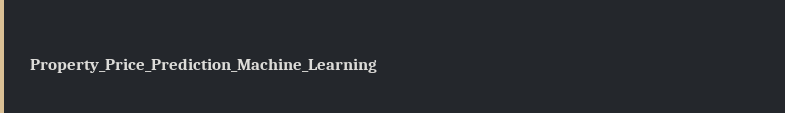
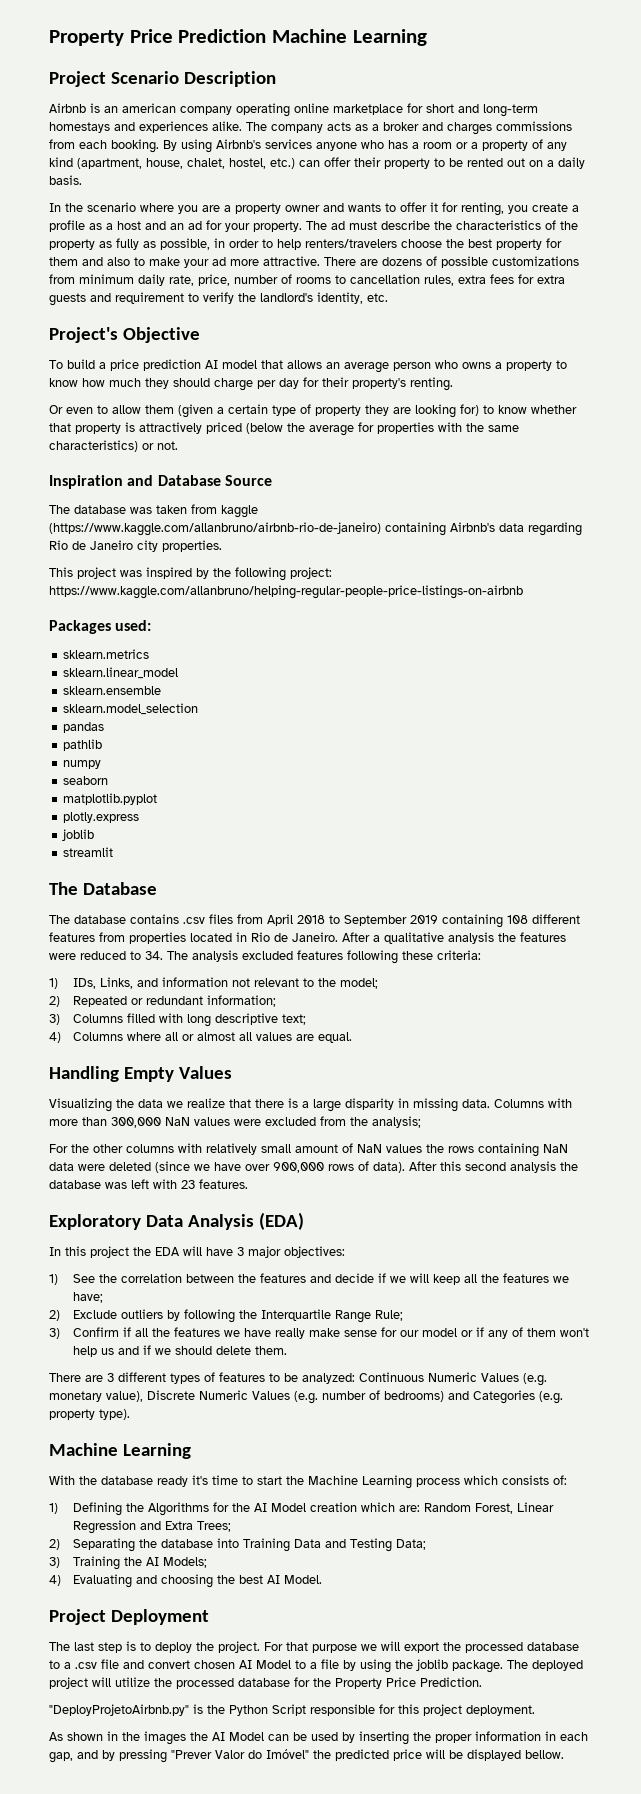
[30,58,377,73] Property_Price_Prediction_Machine_Learning -> [49,29,427,46] [49,71,276,87] [49,103,538,117] [49,121,572,135] [49,139,567,153] [49,157,585,169] [49,175,82,185] [49,202,579,216] [49,220,578,232] [49,238,562,250] [49,256,579,268] [49,274,565,286] [49,292,388,306] [49,327,200,343] [49,359,567,373] [49,377,453,391] [49,404,577,418] [49,422,519,436] [49,440,178,452] [49,475,272,489] [49,504,258,518] [49,522,582,536] [49,540,222,552] [49,567,332,581] [49,585,523,599] [49,620,152,634] [63,649,150,659] [63,667,179,679] [63,686,162,695] [63,703,199,715] [63,722,105,733] [63,739,103,751] [63,760,102,769] [63,776,109,785] [63,793,158,805] [63,812,140,823] [62,829,95,841] [63,847,114,857] [49,882,157,895] [49,914,580,928] [49,932,566,944] [49,950,481,964] [49,977,378,989] [49,995,276,1007] [49,1013,306,1027] [49,1032,352,1043] [49,1066,232,1082] [49,1098,572,1112] [49,1116,421,1128] [49,1143,568,1157] [49,1161,578,1173] [49,1179,248,1189] [49,1212,304,1230] [49,1246,345,1258] [49,1273,569,1285] [72,1292,103,1303] [49,1309,403,1323] [49,1327,589,1339] [72,1345,287,1357] [49,1372,547,1386] [49,1390,563,1404] [49,1409,130,1420] [49,1443,191,1459] [49,1475,567,1489] [49,1502,554,1516] [72,1520,231,1534] [49,1538,426,1552] [49,1556,207,1570] [49,1574,322,1588] [49,1609,209,1625] [49,1641,579,1653] [49,1659,583,1673] [49,1677,482,1689] [49,1704,535,1716] [49,1731,588,1745] [49,1749,564,1763] Property Price Prediction Machine Learning // Project Scenario Description // Airbnb is an american company operating online marketplace for short and long-term homestays and experiences alike. The company acts as a broker and charges commissions from each booking. By using Airbnb's services anyone who has a room or a property of any kind (apartment, house, chalet, hostel, etc.) can offer their property to be rented out on a daily basis. // In the scenario where you are a property owner and wants to offer it for renting, you create a profile as a host and an ad for your property. The ad must describe the characteristics of the property as fully as possible, in order to help renters/travelers choose the best property for them and also to make your ad more attractive. There are dozens of possible customizations from minimum daily rate, price, number of rooms to cancellation rules, extra fees for extra guests and requirement to verify the landlord's identity, etc. // Project's Objective // To build a price prediction AI model that allows an average person who owns a property to know how much they should charge per day for their property's renting. // Or even to allow them (given a certain type of property they are looking for) to know whether that property is attractively priced (below the average for properties with the same characteristics) or not. // Inspiration and Database Source // The database was taken from kaggle (https://www.kaggle.com/allanbruno/airbnb-rio-de-janeiro) containing Airbnb's data regarding Rio de Janeiro city properties. // This project was inspired by the following project: https://www.kaggle.com/allanbruno/helping-regular-people-price-listings-on-airbnb // Packages used: // sklearn.metrics // sklearn.linear_model // sklearn.ensemble // sklearn.model_selection // pandas // pathlib // numpy // seaborn // matplotlib.pyplot // plotly.express // joblib // streamlit // The Database // The database contains .csv files from April 2018 to September 2019 containing 108 different features from properties located in Rio de Janeiro. After a qualitative analysis the features were reduced to 34. The analysis excluded features following these criteria: // 1) IDs, Links, and information not relevant to the model; // 2) Repeated or redundant information; // 3) Columns filled with long descriptive text; // 4) Columns where all or almost all values are equal. // Handling Empty Values // Visualizing the data we realize that there is a large disparity in missing data. Columns with more than 300,000 NaN values were excluded from the analysis; // For the other columns with relatively small amount of NaN values the rows containing NaN data were deleted (since we have over 900,000 rows of data). After this second analysis the database was left with 23 features. // Exploratory Data Analysis (EDA) // In this project the EDA will have 3 major objectives: // 1) See the correlation between the features and decide if we will keep all the features we have; // 2) Exclude outliers by following the Interquartile Range Rule; // 3) Confirm if all the features we have really make sense for our model or if any of them won't help us and if we should delete them. // There are 3 different types of features to be analyzed: Continuous Numeric Values (e.g. monetary value), Discrete Numeric Values (e.g. number of bedrooms) and Categories (e.g. property type). // Machine Learning // With the database ready it's time to start the Machine Learning process which consists of: // 1) Defining the Algorithms for the AI Model creation which are: Random Forest, Linear Regression and Extra Trees; // 2) Separating the database into Training Data and Testing Data; // 3) Training the AI Models; // 4) Evaluating and choosing the best AI Model. // Project Deployment // The last step is to deploy the project. For that purpose we will export the processed database to a .csv file and convert chosen AI Model to a file by using the joblib package. The deployed project will utilize the processed database for the Property Price Prediction. // "DeployProjetoAirbnb.py" is the Python Script responsible for this project deployment. // As shown in the images the AI Model can be used by inserting the proper information in each gap, and by pressing "Prever Valor do Imóvel" the predicted price will be displayed bellow.

